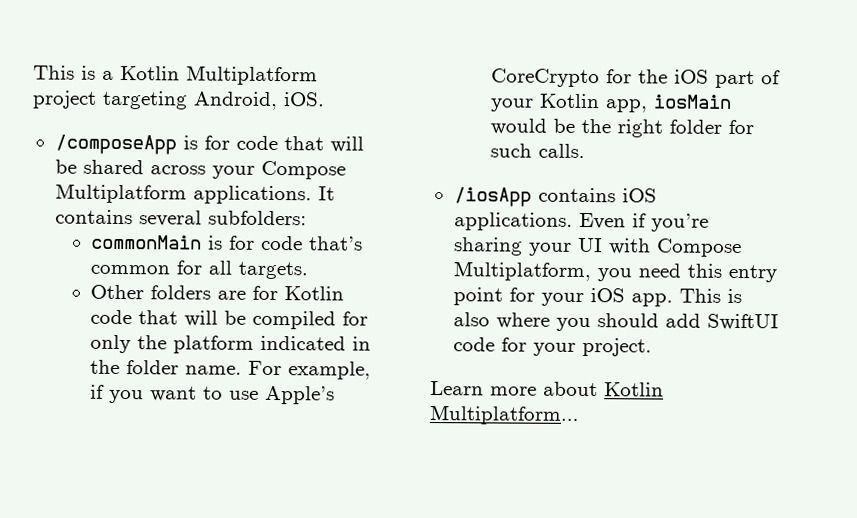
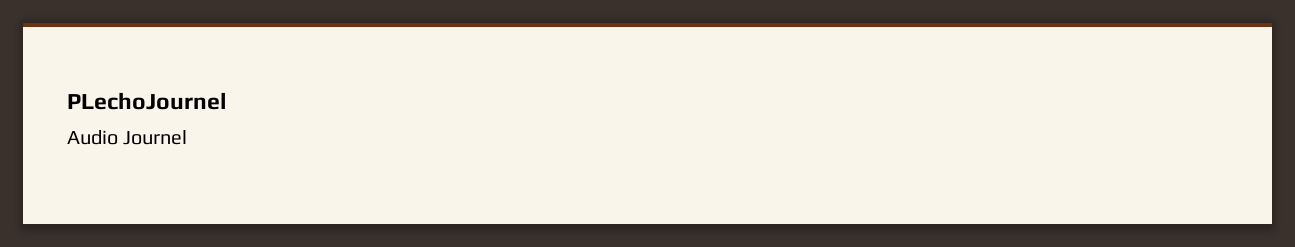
[33,65,318,86] [32,90,325,111] [54,134,364,155] [54,159,346,180] [54,183,335,205] [54,209,307,227] [91,234,364,251] [90,260,309,280] [90,284,345,301] [90,309,369,330] [90,334,372,354] [90,359,372,380] [90,384,336,405] [491,68,782,89] [490,93,733,113] [490,118,755,138] [490,143,586,159] [453,187,657,207] [453,212,709,232] [453,237,742,258] [452,261,777,283] [452,287,742,307] [452,312,779,332] [452,337,652,357] [430,381,664,397] [429,405,580,425] This is a Kotlin Multiplatform project targeting Android, iOS. // /composeApp is for code that will be shared across your Compose Multiplatform applications. It contains several subfolders: // commonMain is for code that’s common for all targets. // Other folders are for Kotlin code that will be compiled for only the platform indicated in the folder name. For example, if you want to use Apple’s CoreCrypto for the iOS part of your Kotlin app, iosMain would be the right folder for such calls. // /iosApp contains iOS applications. Even if you’re sharing your UI with Compose Multiplatform, you need this entry point for your iOS app. This is also where you should add SwiftUI code for your project. // Learn more about Kotlin Multiplatform… -> [67,92,226,110] [67,130,188,145] PLechoJournel // Audio Journel

